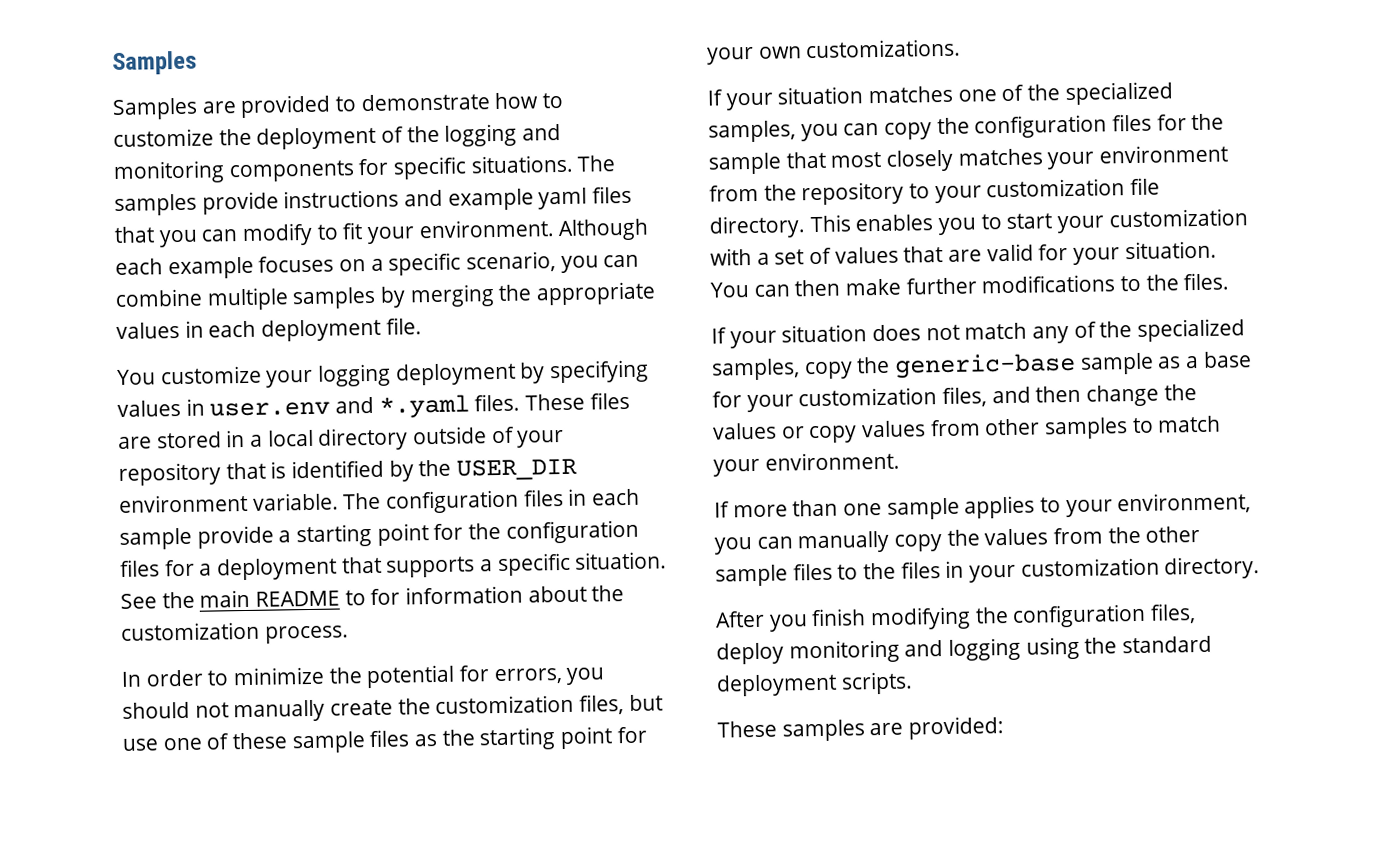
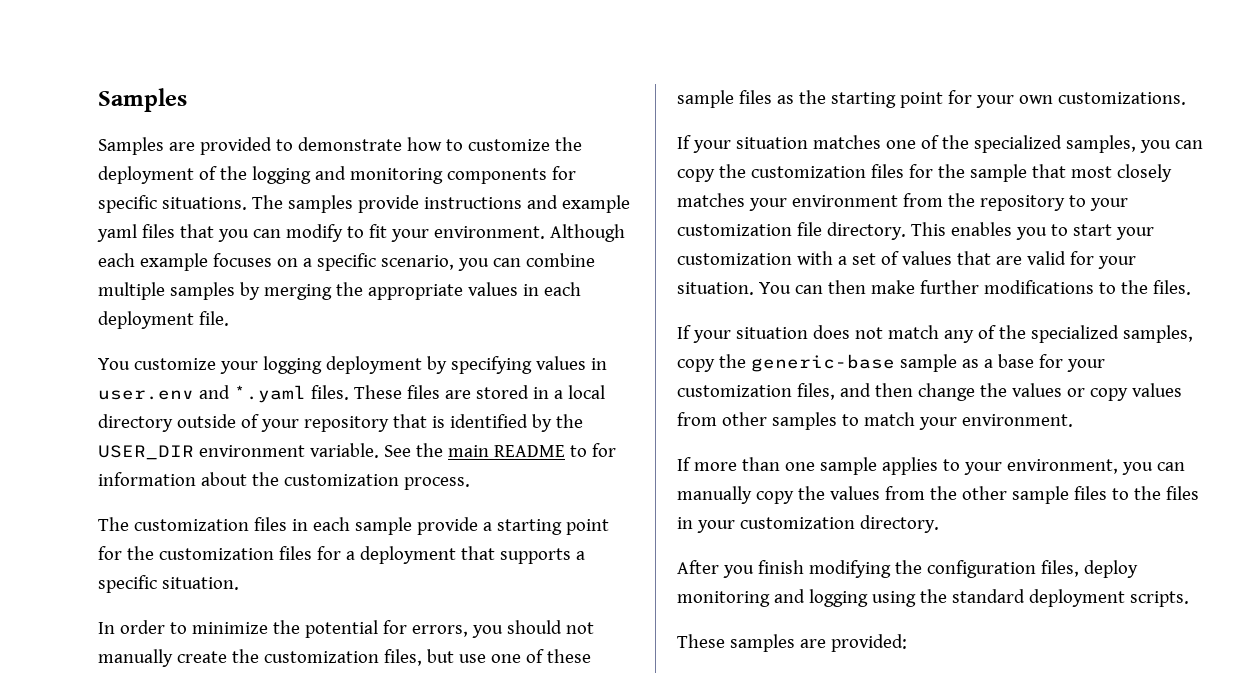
[343,488,641,514] [119,519,639,550] [120,551,668,581] The configuration files in each sample provide a starting point for the configuration files for a deployment that supports a specific situation. -> (379, 450) none
(349, 634) none -> [98,517,609,535] [98,546,585,564] [98,575,239,593] // The customization files in each sample provide a starting point for the customization files for a deployment that supports a specific situation.
[974,114,1108,139] configuration -> [750,166,866,178] customization

